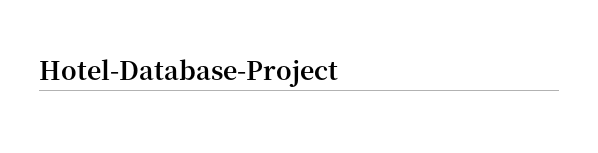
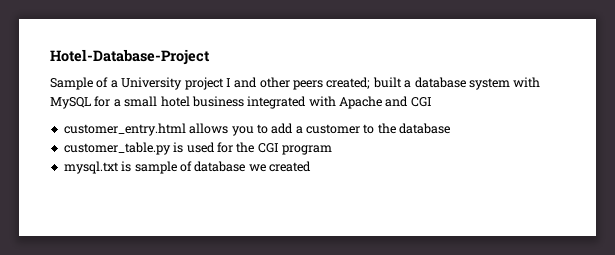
(338, 73) none -> [50,77,541,90] [50,96,432,109] [63,123,451,136] [63,142,332,155] [63,161,311,174] // Sample of a University project I and other peers created; built a database system with MySQL for a small hotel business integrated with Apache and CGI // customer_entry.html allows you to add a customer to the database // customer_table.py is used for the CGI program // mysql.txt is sample of database we created

